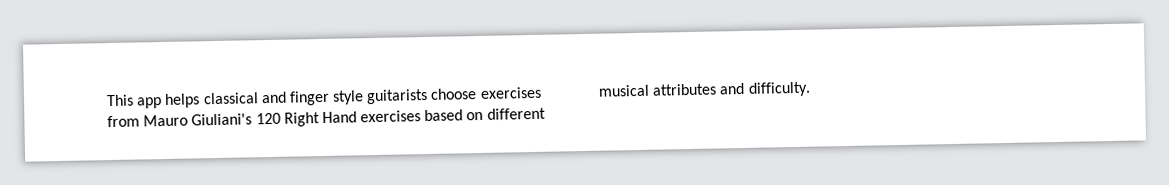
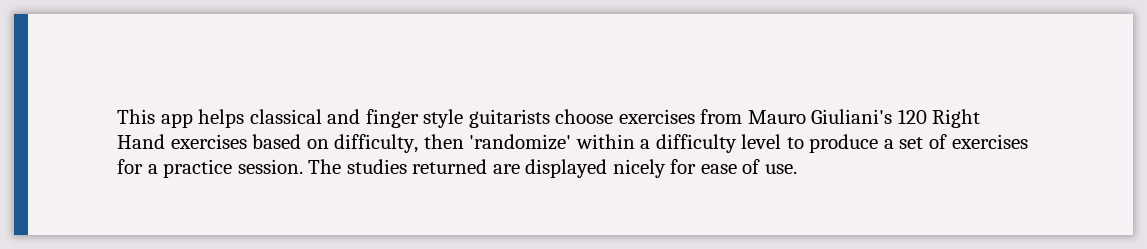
[486,107,546,120] [598,81,811,97] different musical attributes and difficulty. -> [334,134,1028,153] [117,159,797,178] difficulty, then 'randomize' within a difficulty level to produce a set of exercises for a practice session. The studies returned are displayed nicely for ease of use.

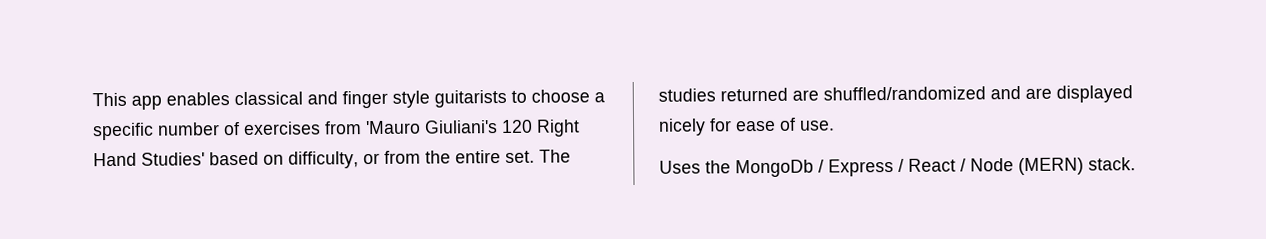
[198,109,245,128] helps -> [166,92,230,106] enables
[555,109,614,124] choose -> [511,89,605,103] [93,122,240,141] to choose a specific number of
[747,110,806,124] Mauro -> [366,120,421,135] 'Mauro
[170,134,247,149] exercises -> [141,152,205,166] Studies'
[423,134,1028,153] [117,159,303,178] then 'randomize' within a difficulty level to produce a set of exercises for a practice session. -> [363,150,535,165] or from the entire set.
(520, 169) none -> [823,86,1052,101] shuffled/randomized and are
(797, 169) none -> [659,157,1136,178] // Uses the MongoDb / Express / React / Node (MERN) stack.

